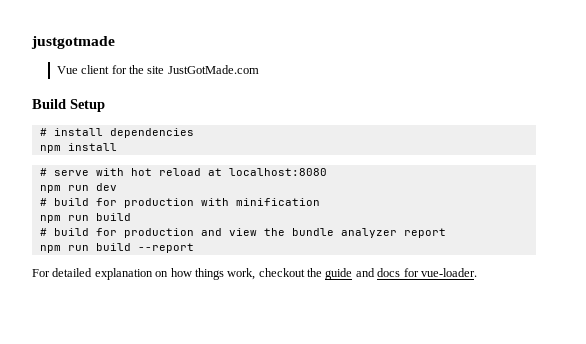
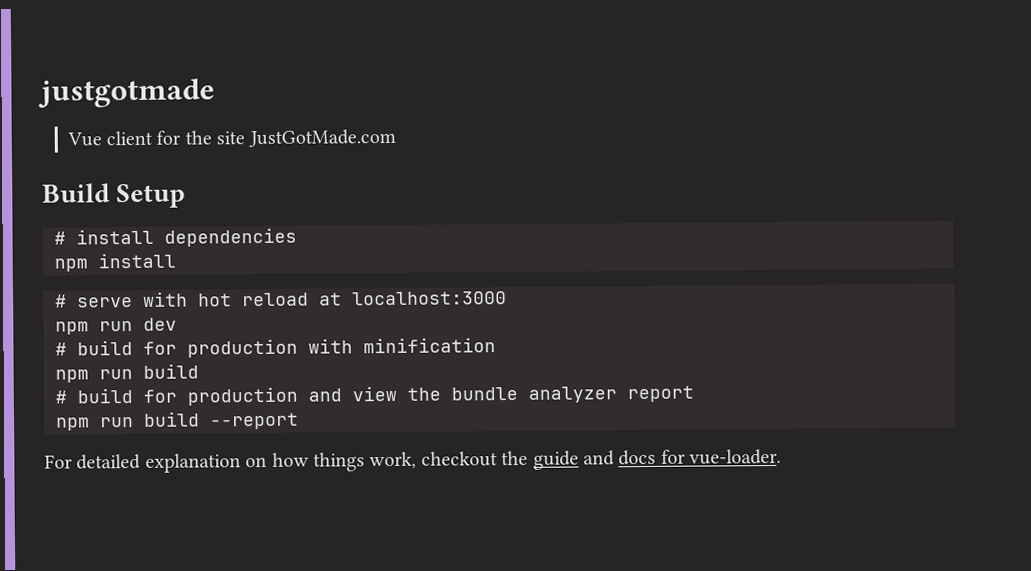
[228,168,327,176] localhost:8080 -> [352,291,507,306] localhost:3000

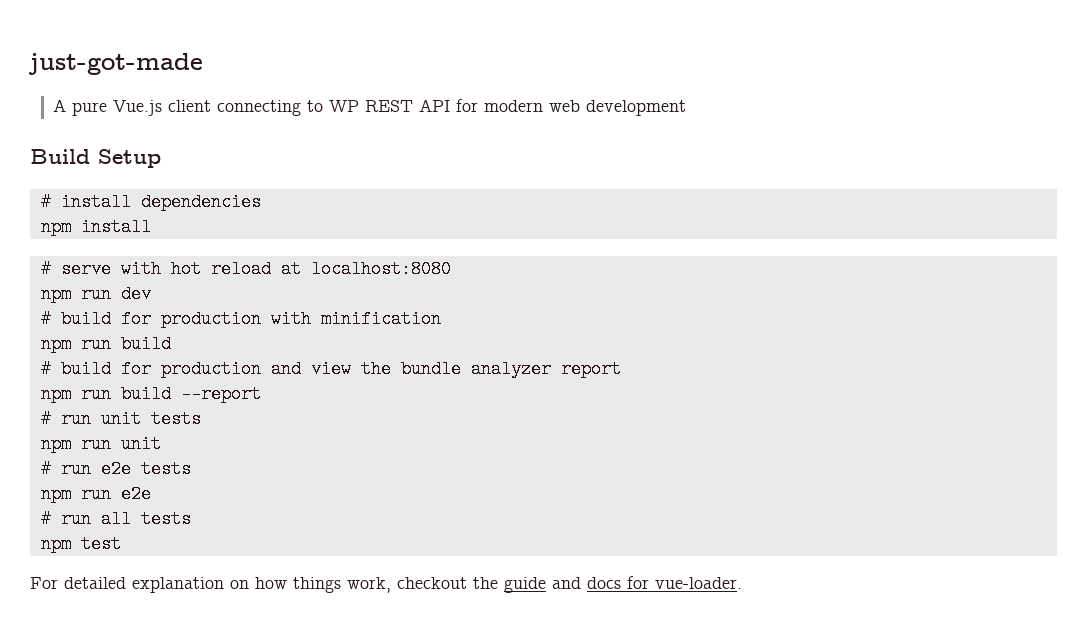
[38,78,215,108] [66,128,396,148] justgotmade // Vue client for the site JustGotMade.com -> [28,53,203,75] [53,99,687,116] just-got-made // A pure Vue.js client connecting to WP REST API for modern web development
[352,291,507,306] localhost:3000 -> [310,260,451,278] localhost:8080
(299, 421) none -> [40,410,201,428] [40,435,161,453] [40,460,191,478] [40,485,151,503] [40,510,191,528] [40,535,121,553] // # run unit tests // npm run unit // # run e2e tests // npm run e2e // # run all tests // npm test

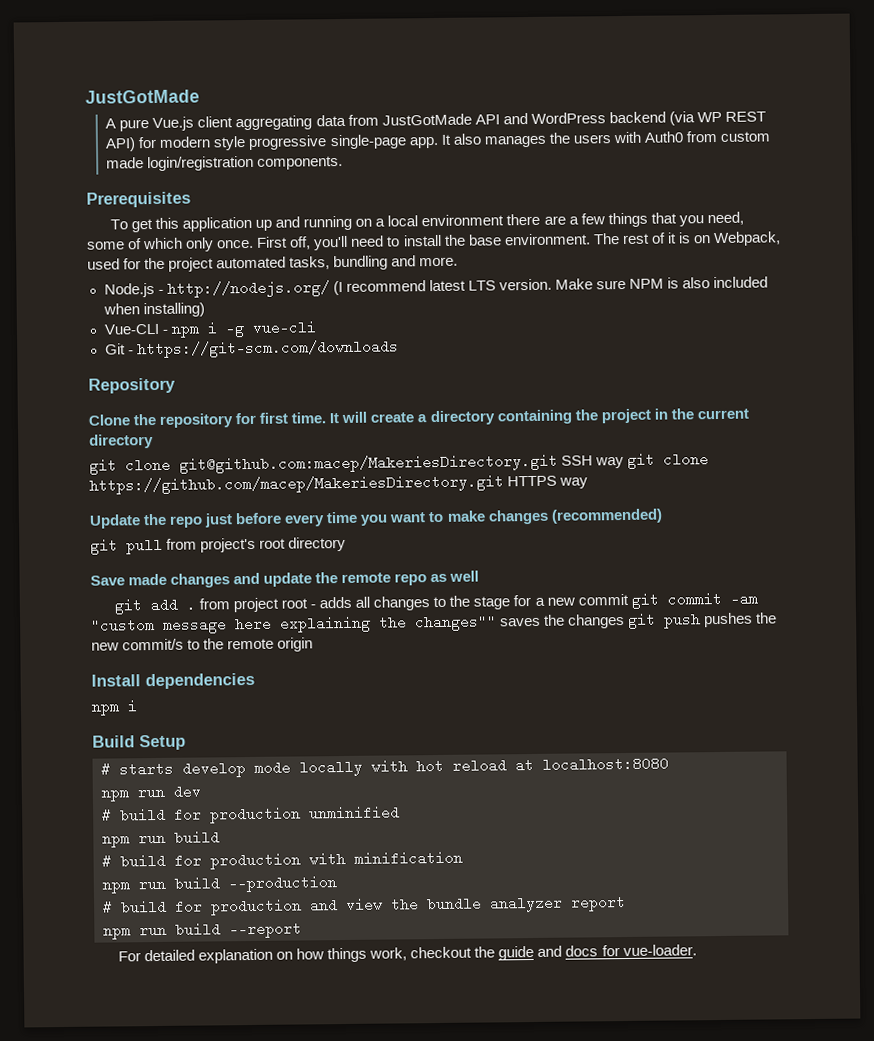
[28,53,203,75] just-got-made -> [85,89,200,104] JustGotMade
[217,100,324,116] connecting to -> [235,111,695,131] aggregating data from JustGotMade API and WordPress backend (via
[419,99,451,112] API -> [105,137,137,152] API)
[549,100,687,116] [30,149,161,168] [40,193,261,211] [40,218,151,236] [40,260,111,278] web development // Build Setup // # install dependencies // npm install // # serve -> [213,130,771,151] [106,155,344,172] [86,191,191,208] [109,211,744,233] [87,231,781,252] [87,255,459,272] [103,276,769,298] [102,302,205,318] [103,320,317,338] [104,339,399,359] [88,377,176,394] [88,408,749,428] [89,434,154,449] [89,452,710,475] [89,474,589,495] [89,508,663,529] [90,536,347,555] [90,570,480,588] [113,591,758,615] [91,612,778,634] [91,637,314,652] [91,672,255,690] [91,700,138,716] [92,734,186,751] [101,759,363,778] style progressive single-page app. It also manages the users with Auth0 from custom made login/registration components. // Prerequisites // To get this application up and running on a local environment there are a few things that you need, some of which only once. First off, you'll need to install the base environment. The rest of it is on Webpack, used for the project automated tasks, bundling and more. // Node.js - http://nodejs.org/ (I recommend latest LTS version. Make sure NPM is also included when installing) // Vue-CLI - npm i -g vue-cli // Git - https://git-scm.com/downloads // Repository // Clone the repository for first time. It will create a directory containing the project in the current directory // git clone git@github.com:macep/MakeriesDirectory.git SSH way git clone https://github.com/macep/MakeriesDirectory.git HTTPS way // Update the repo just before every time you want to make changes (recommended) // git pull from project's root directory // Save made changes and update the remote repo as well // git add . from project root - adds all changes to the stage for a new commit git commit -am "custom message here explaining the changes"" saves the changes git push pushes the new commit/s to the remote origin // Install dependencies // npm i // Build Setup // # starts develop mode locally
(151, 294) none -> [102,805,400,824] [102,830,220,848] // # build for production unminified // npm run build
(171, 344) none -> [228,875,337,893] --production
[40,410,201,428] [40,435,161,453] [40,460,191,478] [40,485,151,503] [40,510,191,528] [40,535,121,553] // # run unit tests // npm run unit // # run e2e tests // npm run e2e // # run all tests // npm test -> (302, 930) none

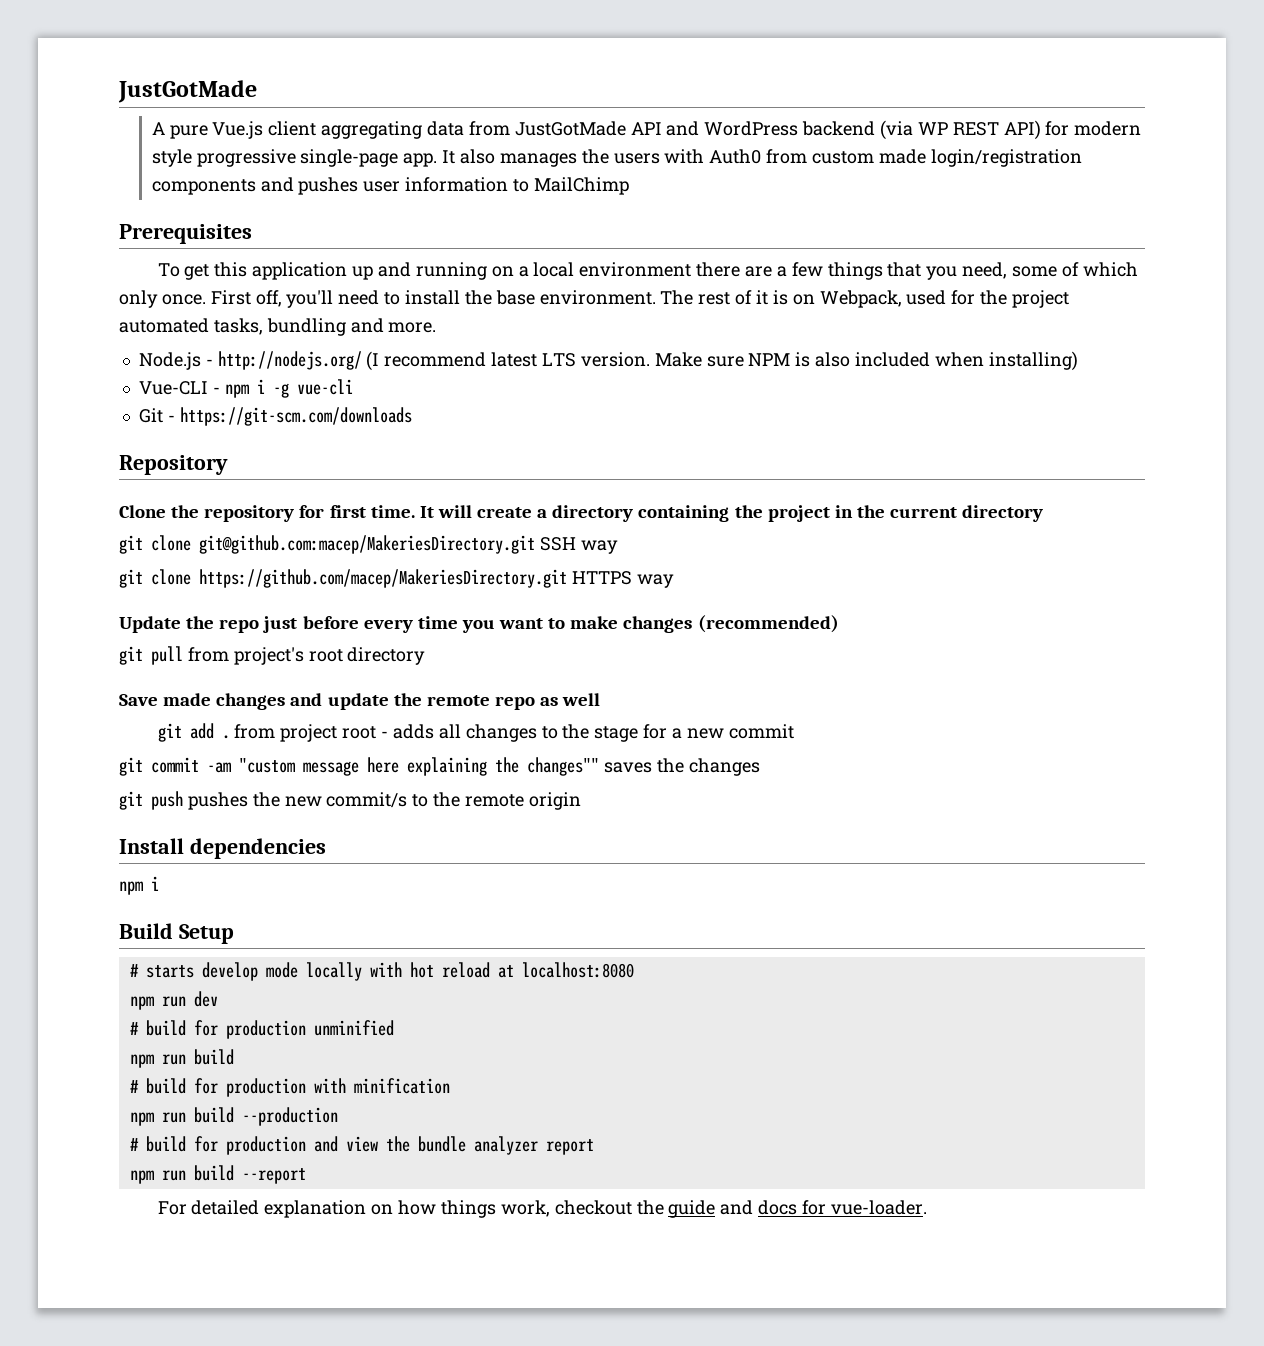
[257,155,344,170] components. -> [151,177,629,195] components and pushes user information to MailChimp
(625, 463) none -> (618, 547) //
(629, 599) none -> (794, 731) //
(626, 621) none -> (760, 767) //

